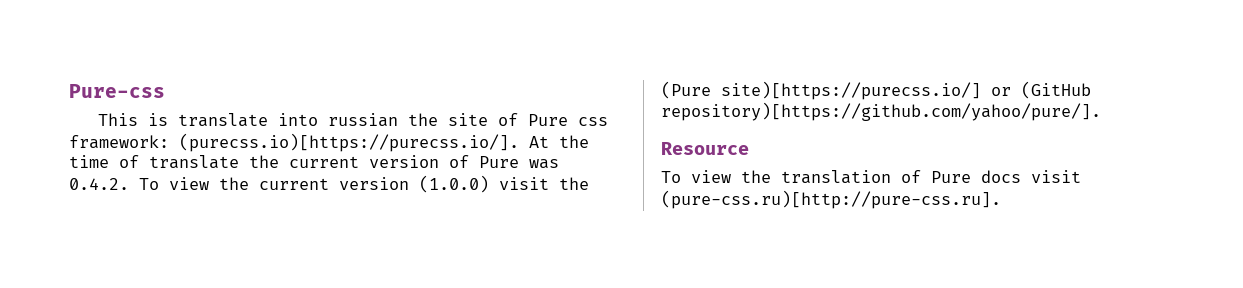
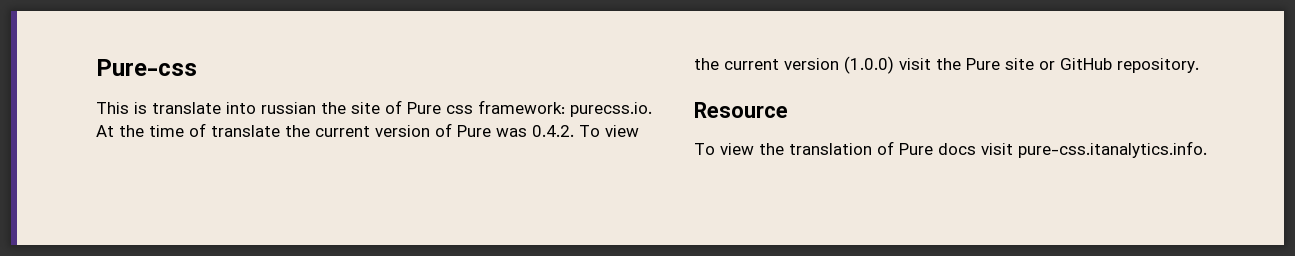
[179,133,519,152] (purecss.io)[https://purecss.io/]. -> [570,102,652,117] purecss.io.
[661,81,1091,100] [661,102,1101,121] (Pure site)[https://purecss.io/] or (GitHub repository)[https://github.com/yahoo/pure/]. -> [966,58,1199,73] Pure site or GitHub repository.
[661,190,1001,209] (pure-css.ru)[http://pure-css.ru]. -> [1018,141,1207,158] pure-css.itanalytics.info.

